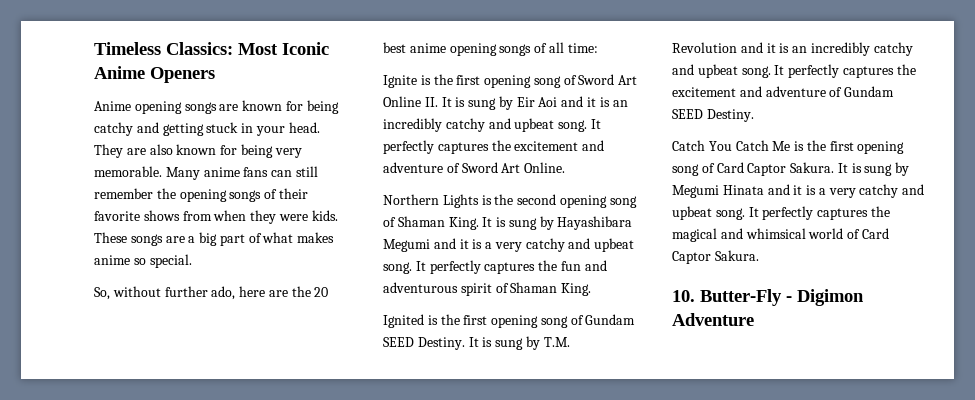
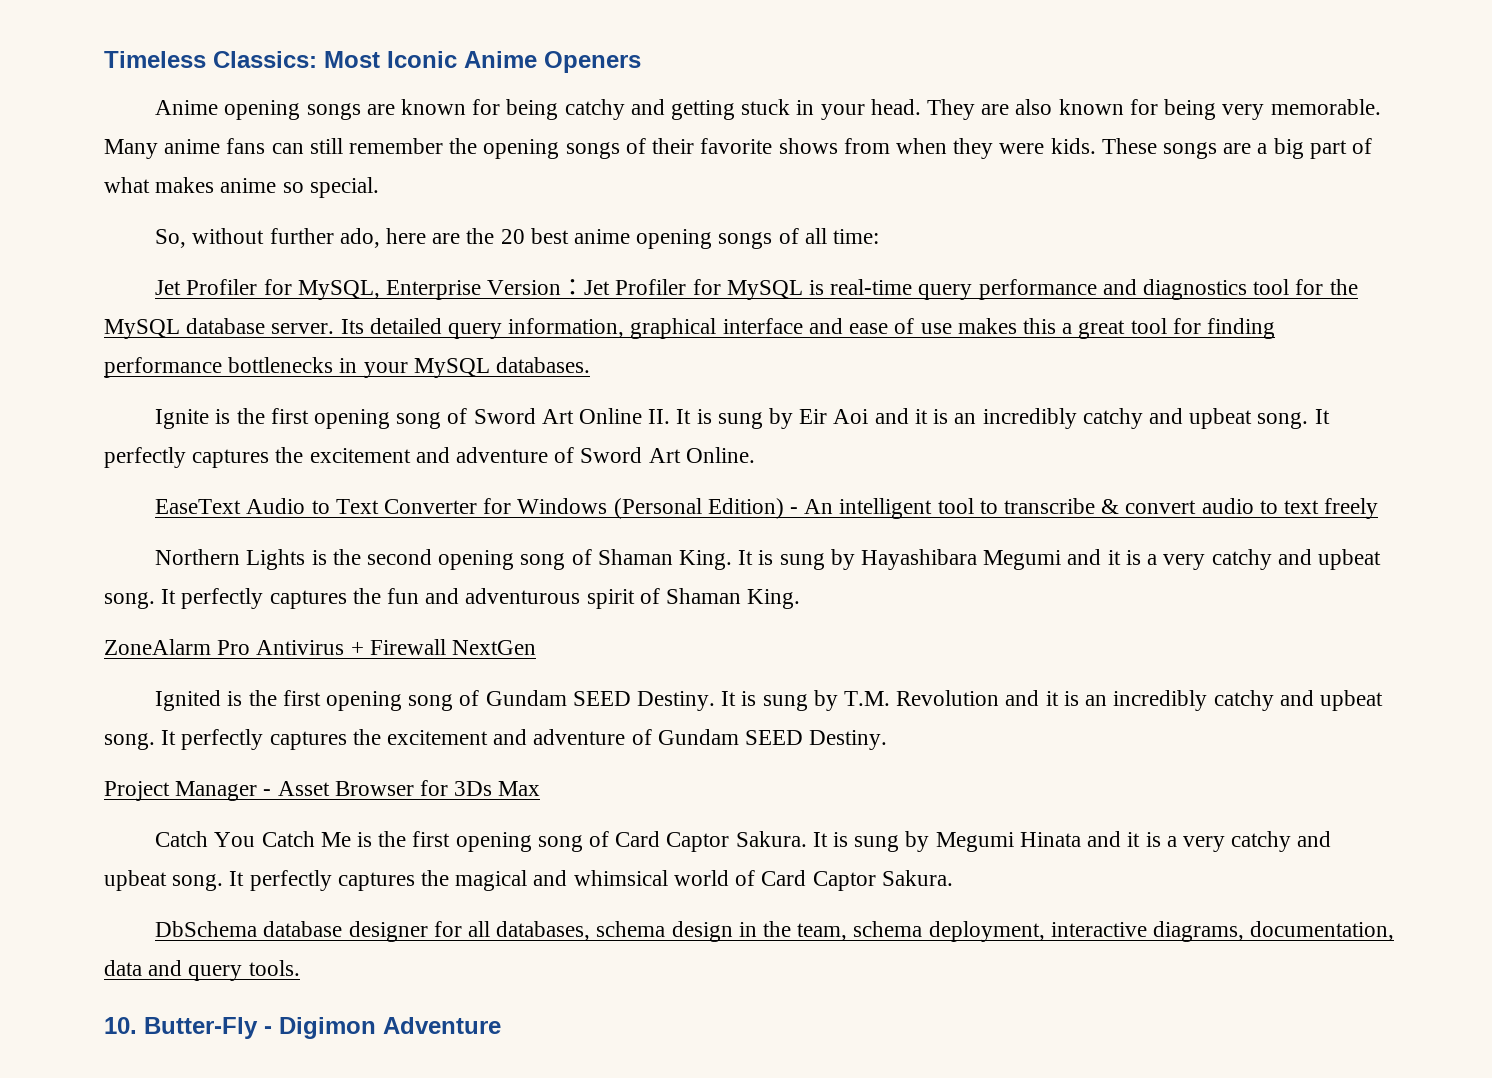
(598, 48) none -> [155,279,1358,300] [104,318,1275,339] [104,357,591,378] // Jet Profiler for MySQL, Enterprise Version：Jet Profiler for MySQL is real-time query performance and diagnostics tool for the MySQL database server. Its detailed query information, graphical interface and ease of use makes this a great tool for finding performance bottlenecks in your MySQL databases.
(566, 167) none -> [155,498,1379,519] // EaseText Audio to Text Converter for Windows (Personal Edition) - An intelligent tool to transcribe & convert audio to text freely
(592, 289) none -> [104,639,537,655] // ZoneAlarm Pro Antivirus + Firewall NextGen
(754, 115) none -> [104,780,541,801] // Project Manager - Asset Browser for 3Ds Max
(759, 255) none -> [155,921,1395,942] [104,960,300,981] // DbSchema database designer for all databases, schema design in the team, schema deployment, interactive diagrams, documentation, data and query tools.

